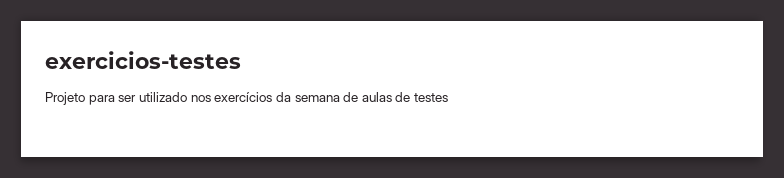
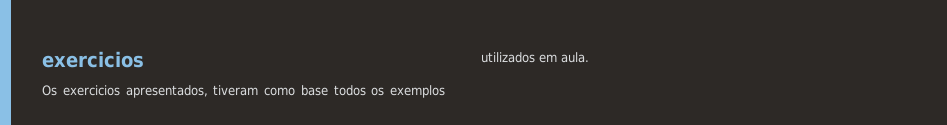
[45,51,241,69] [45,92,449,105] exercicios-testes // Projeto para ser utilizado nos exercícios da semana de aulas de testes -> [42,51,144,68] [42,85,445,98] [481,52,589,63] exercicios // Os exercicios apresentados, tiveram como base todos os exemplos utilizados em aula.

